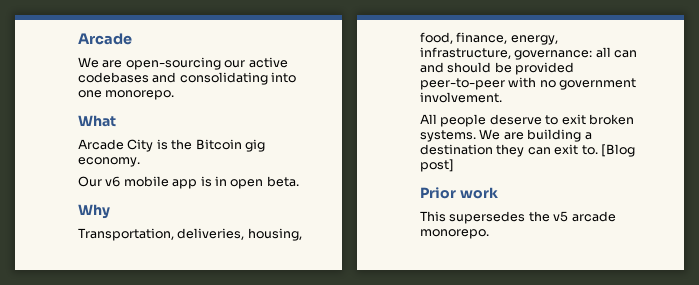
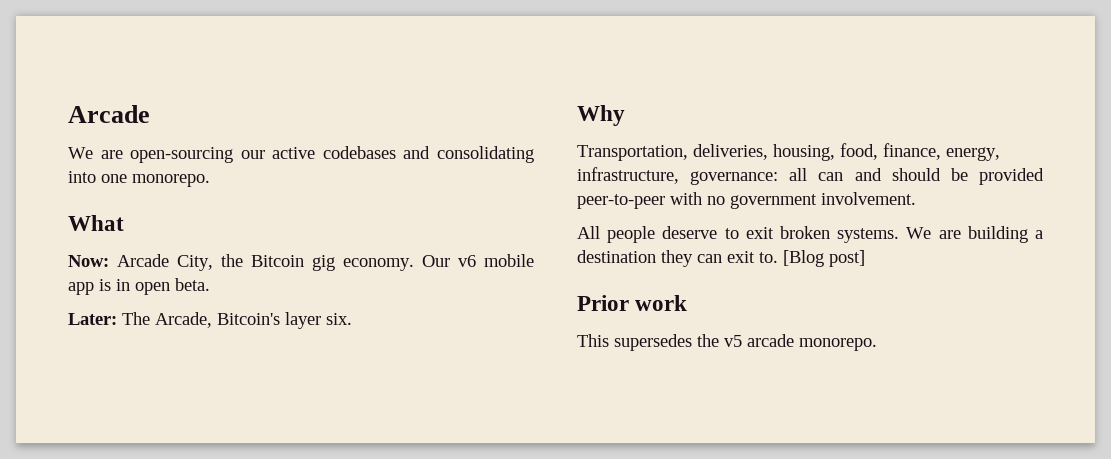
[78,139,168,152] Arcade City is -> [68,254,213,271] Now: Arcade City,
(140, 162) // -> (414, 264) none
(299, 181) none -> [68,312,352,329] // Later: The Arcade, Bitcoin's layer six.

